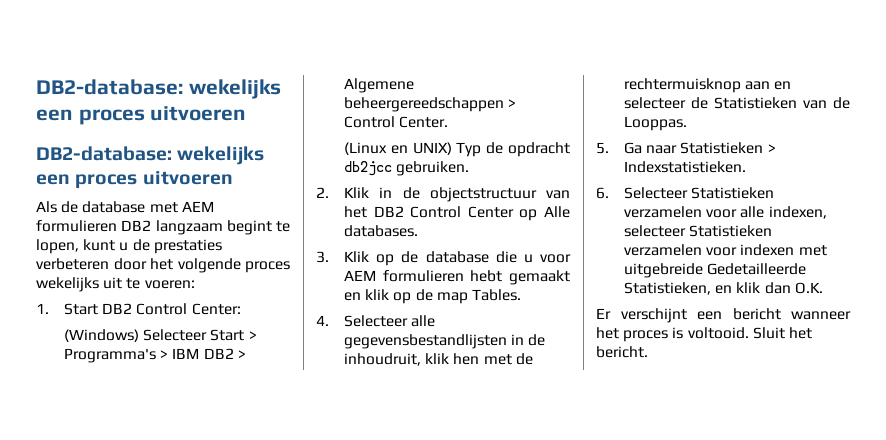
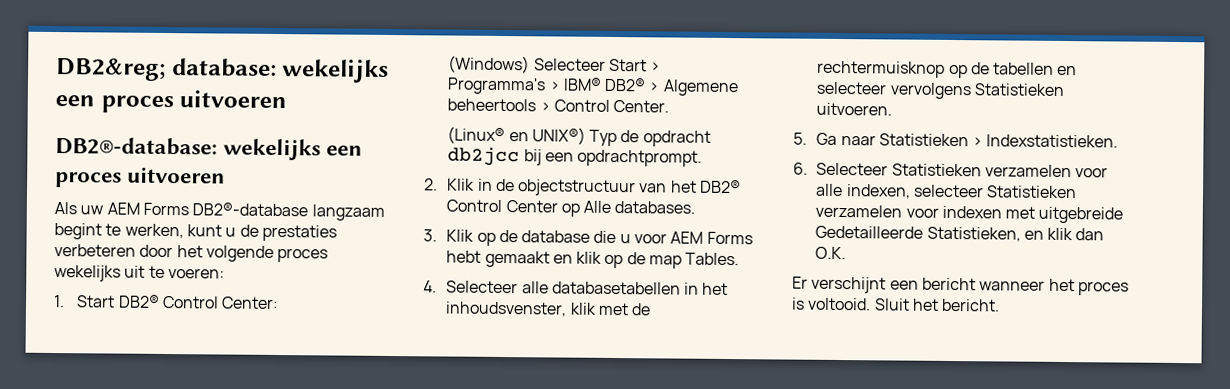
[36,79,281,99] [36,106,247,125] [36,146,172,161] DB2-database: wekelijks een proces uitvoeren // DB2-database: -> [55,58,390,83] [55,90,288,114] [55,137,218,156] DB2&reg; database: wekelijks een proces uitvoeren // DB2®-database:
[61,201,214,213] [36,220,152,232] de database met AEM formulieren DB2 -> [80,202,309,217] uw AEM Forms DB2®-database
[36,239,79,254] lopen, -> [124,223,184,239] werken,
[102,303,133,314] DB2 -> [117,294,160,308] DB2®
[172,348,234,359] IBM DB2 -> [562,77,647,92] IBM® DB2®
[344,97,505,112] beheergereedschappen -> [447,98,537,112] beheertools
[344,142,452,155] (Linux en UNIX) -> [447,126,586,145] (Linux® en UNIX®)
[396,161,470,176] gebruiken. -> [523,149,703,167] bij een opdrachtprompt.
[373,206,404,217] DB2 -> [700,179,742,194] DB2®
[382,270,464,282] formulieren -> [706,231,753,245] Forms
[344,334,546,349] [344,353,533,366] [624,78,792,93] [624,97,850,109] [624,116,688,131] gegevensbestandlijsten in de inhoudruit, klik hen met de rechtermuisknop aan en selecteer de Statistieken van de Looppas. -> [551,281,729,296] [445,301,652,317] [817,60,1078,79] [816,81,1065,100] [816,102,893,116] databasetabellen in het inhoudsvenster, klik met de rechtermuisknop op de tabellen en selecteer vervolgens Statistieken uitvoeren.

